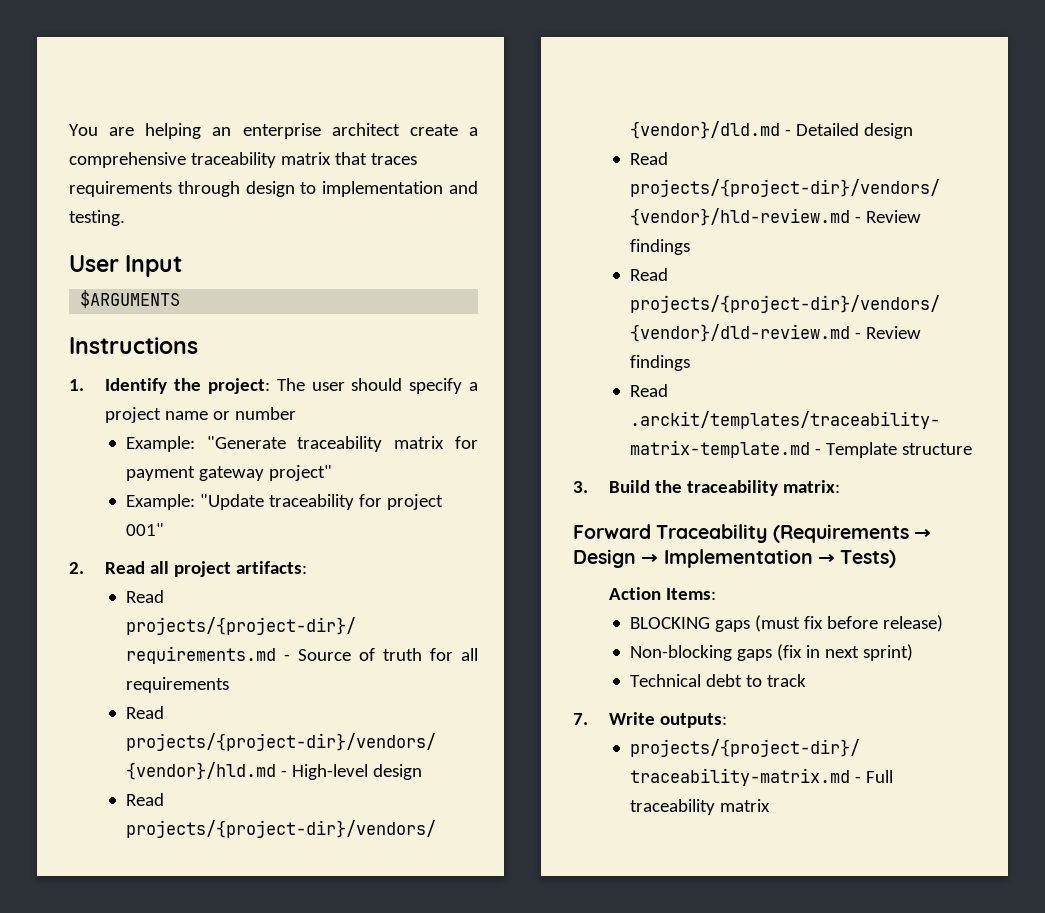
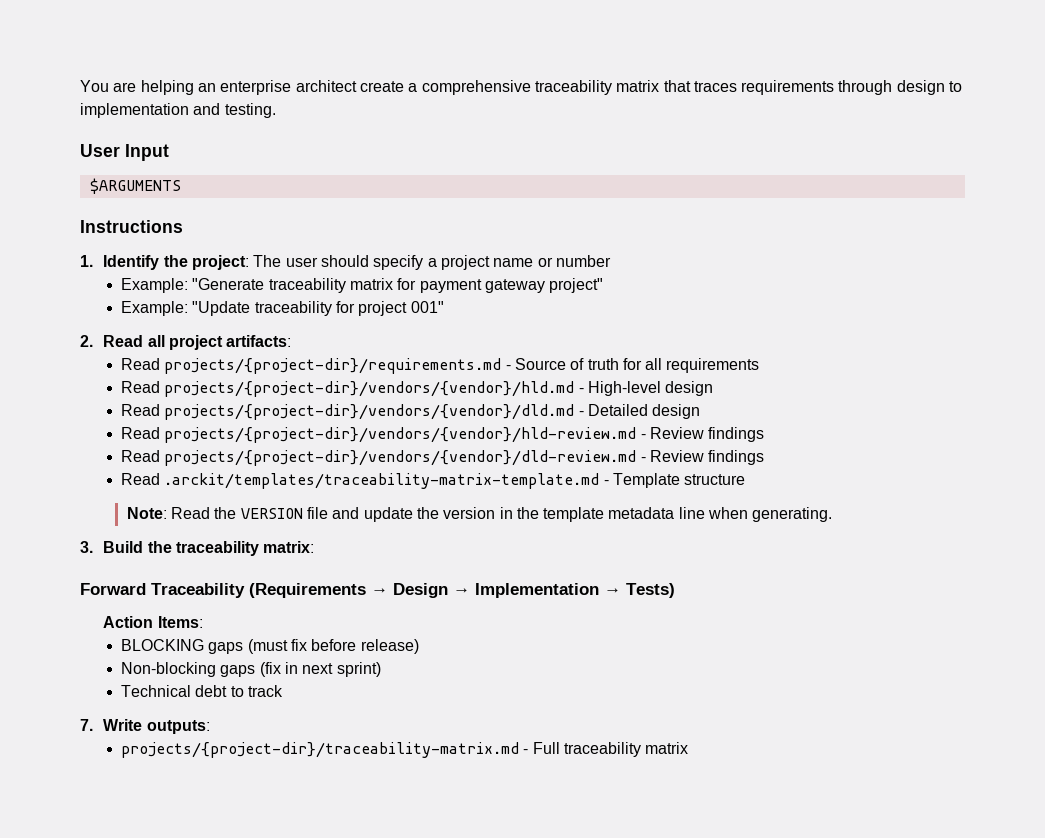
(972, 449) none -> [126,507,833,522] // Note: Read the VERSION file and update the version in the template metadata line when generating.

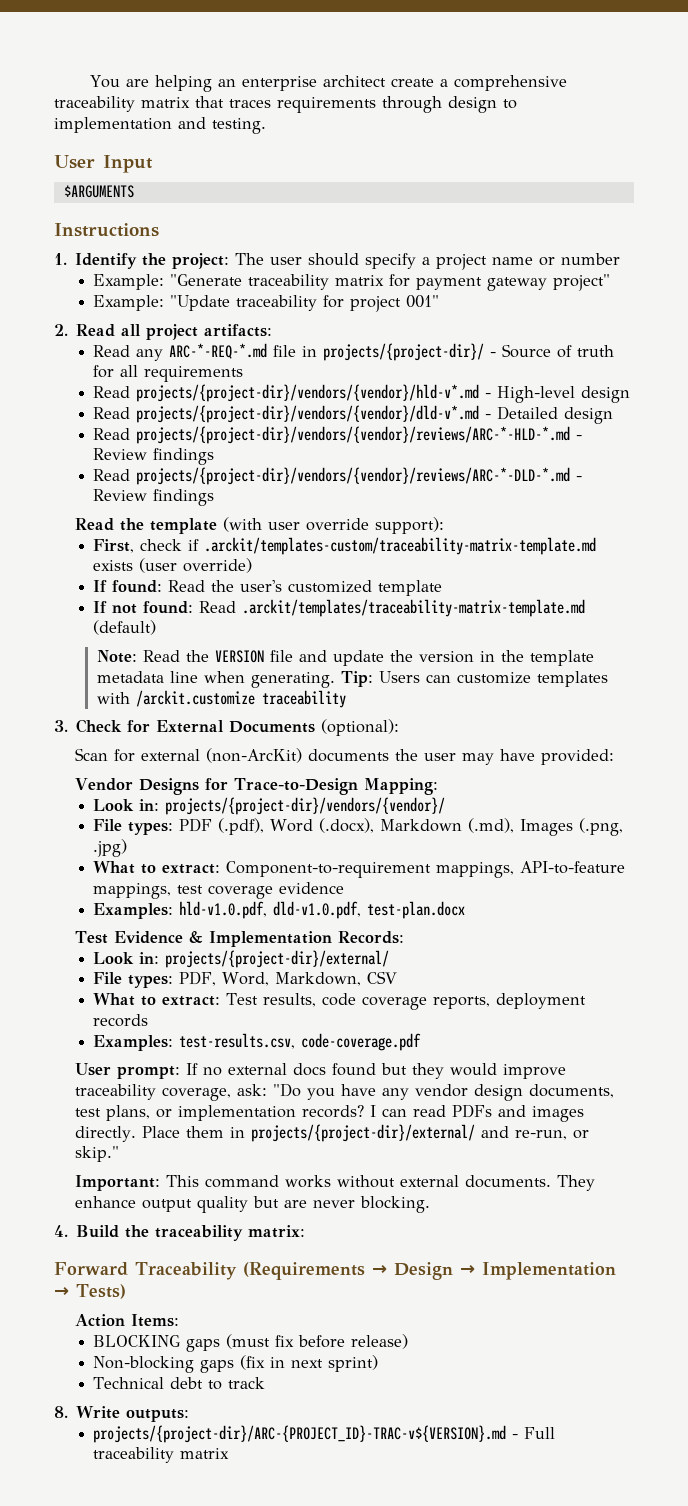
[164,358,502,374] projects/{project-dir}/requirements.md -> [136,343,485,361] any ARC-*-REQ-*.md file in projects/{project-dir}/
[164,381,575,397] projects/{project-dir}/vendors/{vendor}/hld.md -> [136,384,480,402] projects/{project-dir}/vendors/{vendor}/hld-v*.md
[164,404,575,420] projects/{project-dir}/vendors/{vendor}/dld.md -> [136,405,480,423] projects/{project-dir}/vendors/{vendor}/dld-v*.md
[164,427,765,443] [120,450,765,466] [120,473,746,489] projects/{project-dir}/vendors/{vendor}/hld-review.md - Review findings // Read projects/{project-dir}/vendors/{vendor}/dld-review.md - Review findings // Read .arckit/templates/traceability-matrix-template.md - Template structure -> [136,426,583,444] [93,448,215,465] [93,467,583,485] [93,489,215,506] [75,517,445,534] [93,537,597,555] [93,558,253,573] [93,580,443,596] [93,599,586,617] [93,620,157,635] projects/{project-dir}/vendors/{vendor}/reviews/ARC-*-HLD-*.md - Review findings // Read projects/{project-dir}/vendors/{vendor}/reviews/ARC-*-DLD-*.md - Review findings // Read the template (with user override support): // First, check if .arckit/templates-custom/traceability-matrix-template.md exists (user override) // If found: Read the user's customized template // If not found: Read .arckit/templates/traceability-matrix-template.md (default)
[80,541,93,553] // 3. -> [340,671,608,687] [96,690,346,708] [54,719,400,736] [75,748,615,765] [75,778,439,795] [93,797,446,815] [93,818,624,836] [93,839,128,857] [93,861,626,878] [93,882,345,899] [93,901,466,919] [75,931,405,947] [93,950,390,968] [93,971,398,988] [93,993,587,1010] [93,1014,149,1027] [93,1033,422,1051] [75,1063,567,1079] [75,1083,615,1101] [75,1104,585,1122] [75,1124,590,1142] [75,1146,120,1162] [75,1175,596,1191] [75,1196,431,1213] [54,1225,68,1237] Tip: Users can customize templates with /arckit.customize traceability // 3. Check for External Documents (optional): // Scan for external (non-ArcKit) documents the user may have provided: // Vendor Designs for Trace-to-Design Mapping: // Look in: projects/{project-dir}/vendors/{vendor}/ // File types: PDF (.pdf), Word (.docx), Markdown (.md), Images (.png, .jpg) // What to extract: Component-to-requirement mappings, API-to-feature mappings, test coverage evidence // Examples: hld-v1.0.pdf, dld-v1.0.pdf, test-plan.docx // Test Evidence & Implementation Records: // Look in: projects/{project-dir}/external/ // File types: PDF, Word, Markdown, CSV // What to extract: Test results, code coverage reports, deployment records // Examples: test-results.csv, code-coverage.pdf // User prompt: If no external docs found but they would improve traceability coverage, ask: "Do you have any vendor design documents, test plans, or implementation records? I can read PDFs and images directly. Place them in projects/{project-dir}/external/ and re-run, or skip." // Important: This command works without external documents. They enhance output quality but are never blocking. // 4.
[80,719,93,731] 7. -> [54,1406,68,1418] 8.
[120,742,519,758] projects/{project-dir}/traceability-matrix.md -> [93,1425,507,1443] projects/{project-dir}/ARC-{PROJECT_ID}-TRAC-v${VERSION}.md

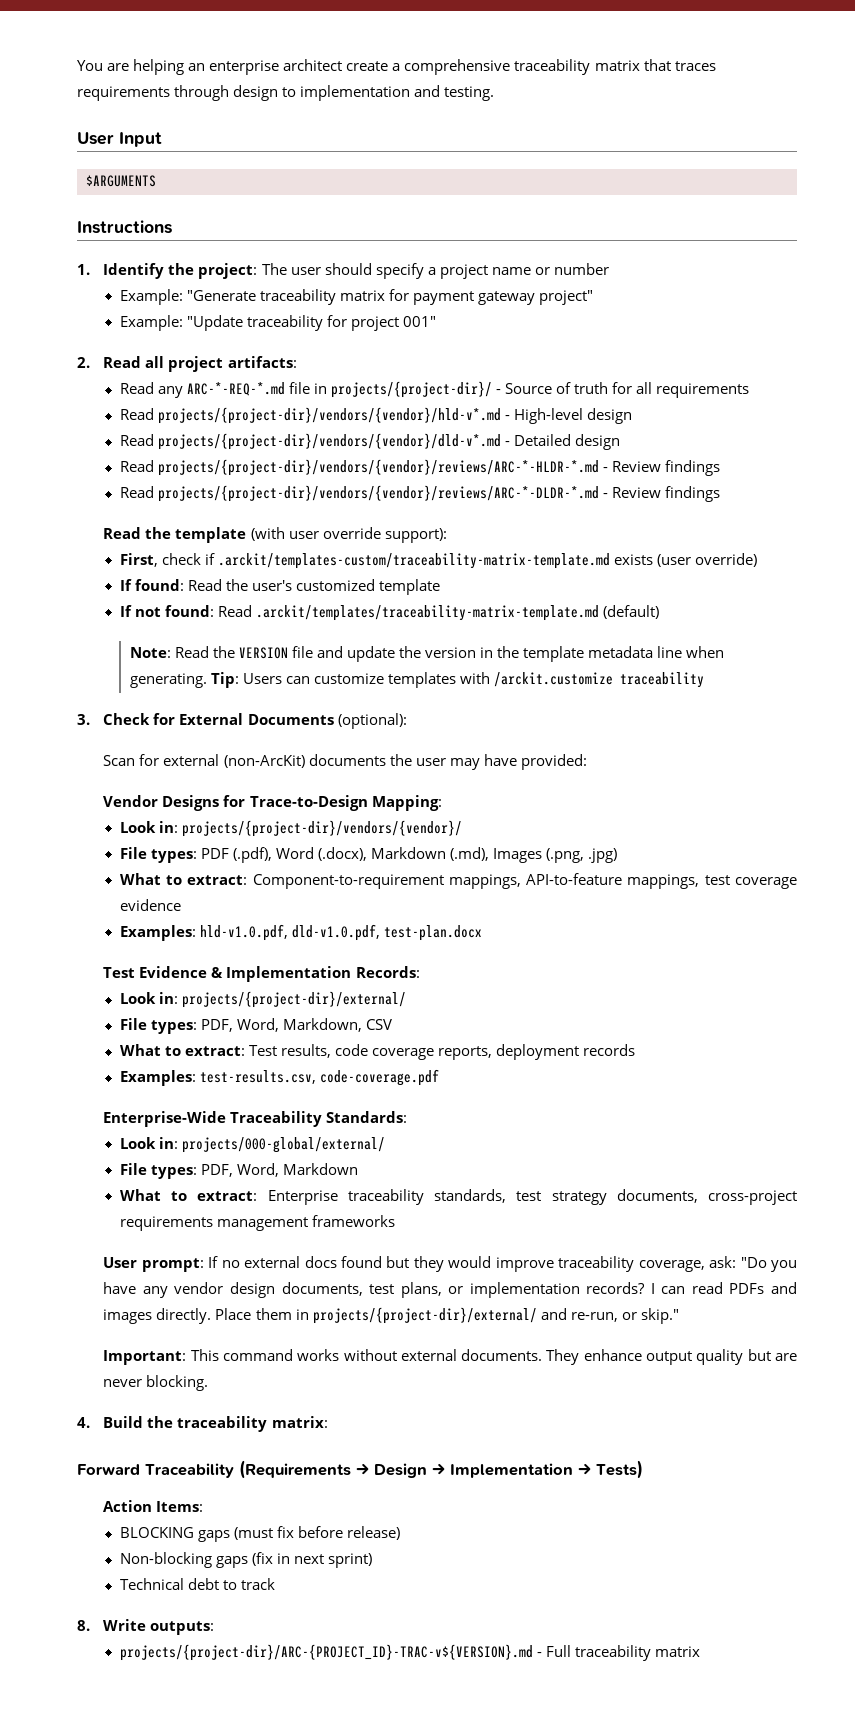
[136,426,583,444] [93,448,215,465] [93,467,571,485] projects/{project-dir}/vendors/{vendor}/reviews/ARC-*-HLD-*.md - Review findings // Read projects/{project-dir}/vendors/{vendor}/reviews/ARC-*-DLD-*.md -> [157,459,721,476] [119,485,599,502] projects/{project-dir}/vendors/{vendor}/reviews/ARC-*-HLDR-*.md - Review findings // Read projects/{project-dir}/vendors/{vendor}/reviews/ARC-*-DLDR-*.md
(422, 1042) none -> [103,1111,408,1127] [119,1137,385,1153] [119,1163,359,1179] [119,1189,798,1205] [119,1215,395,1231] // Enterprise-Wide Traceability Standards: // Look in: projects/000-global/external/ // File types: PDF, Word, Markdown // What to extract: Enterprise traceability standards, test strategy documents, cross-project requirements management frameworks

